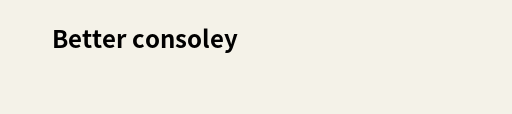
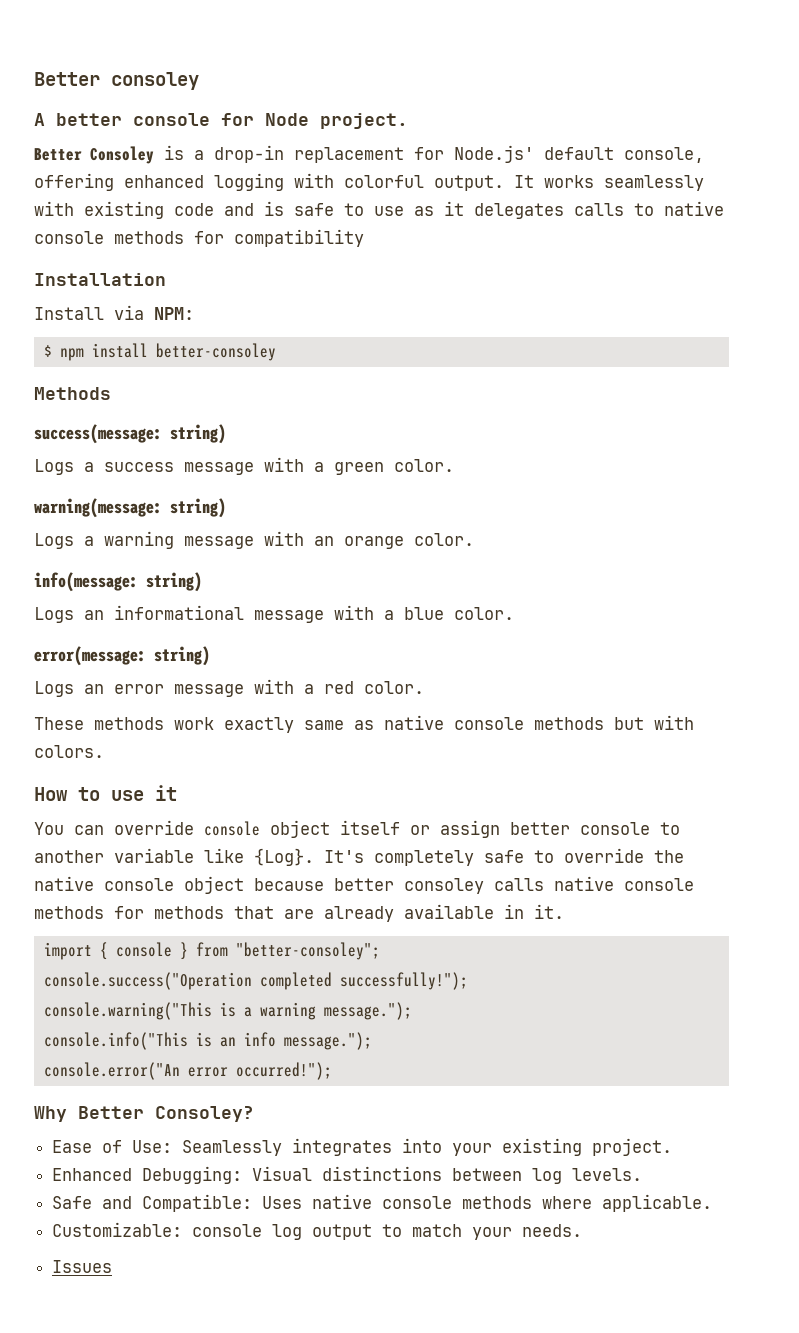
(239, 40) none -> [34,113,408,129] [34,145,704,164] [34,173,704,191] [34,201,724,219] [34,229,364,247] [34,273,166,286] [34,305,194,320] [43,343,276,361] [34,387,111,400] [34,424,226,444] [34,457,454,475] [34,498,226,518] [34,531,474,549] [34,572,202,592] [34,605,514,623] [34,646,210,666] [34,679,424,697] [34,715,694,733] [34,745,104,758] [34,785,177,801] [34,820,680,838] [34,848,684,866] [34,876,694,894] [34,904,564,922] [43,942,380,960] [43,972,468,990] [43,1002,412,1020] [43,1032,372,1050] [43,1062,332,1080] [34,1106,254,1122] [52,1138,673,1156] [52,1166,643,1184] [52,1194,713,1212] [52,1222,583,1240] [52,1260,113,1273] // A better console for Node project. // Better Consoley is a drop-in replacement for Node.js' default console, offering enhanced logging with colorful output. It works seamlessly with existing code and is safe to use as it delegates calls to native console methods for compatibility // Installation // Install via NPM: // $ npm install better-consoley // Methods // success(message: string) // Logs a success message with a green color. // warning(message: string) // Logs a warning message with an orange color. // info(message: string) // Logs an informational message with a blue color. // error(message: string) // Logs an error message with a red color. // These methods work exactly same as native console methods but with colors. // How to use it // You can override console object itself or assign better console to another variable like {Log}. It's completely safe to override the native console object because better consoley calls native console methods for methods that are already available in it. // import { console } from "better-consoley"; // console.success("Operation completed successfully!"); // console.warning("This is a warning message."); // console.info("This is an info message."); // console.error("An error occurred!"); // Why Better Consoley? // Ease of Use: Seamlessly integrates into your existing project. // Enhanced Debugging: Visual distinctions between log levels. // Safe and Compatible: Uses native console methods where applicable. // Customizable: console log output to match your needs. // Issues

